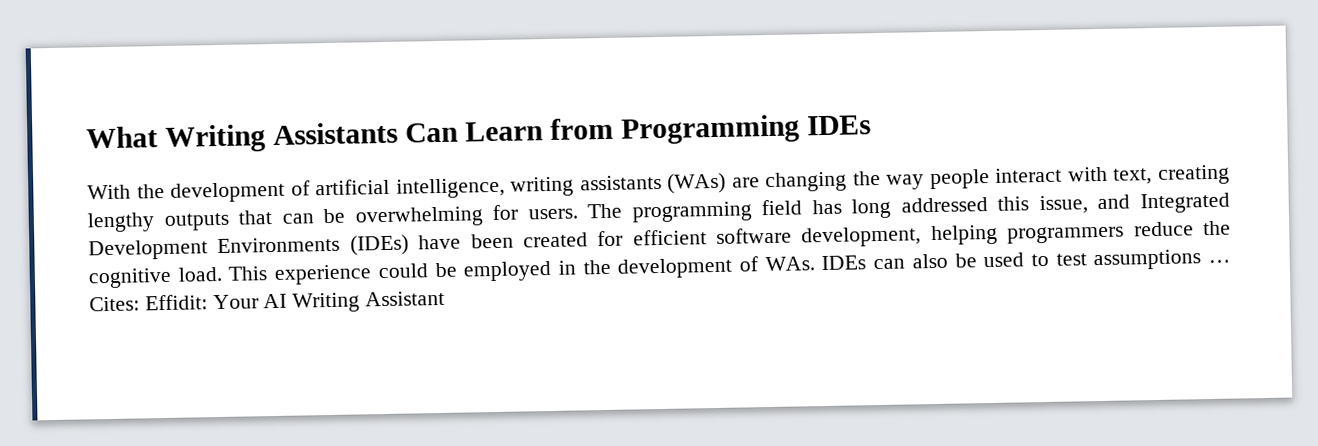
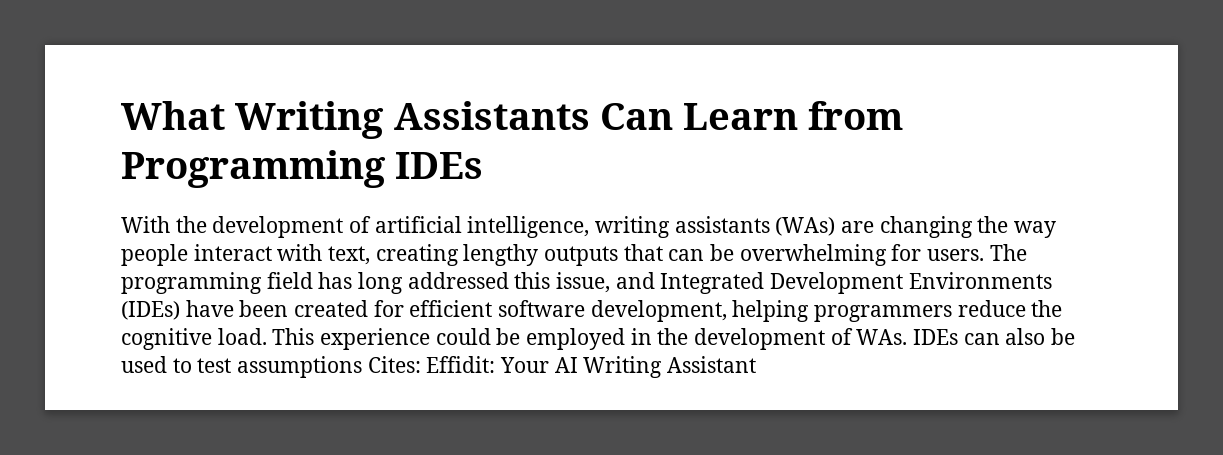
[1208,259,1232,264] … -> (363, 367) none

